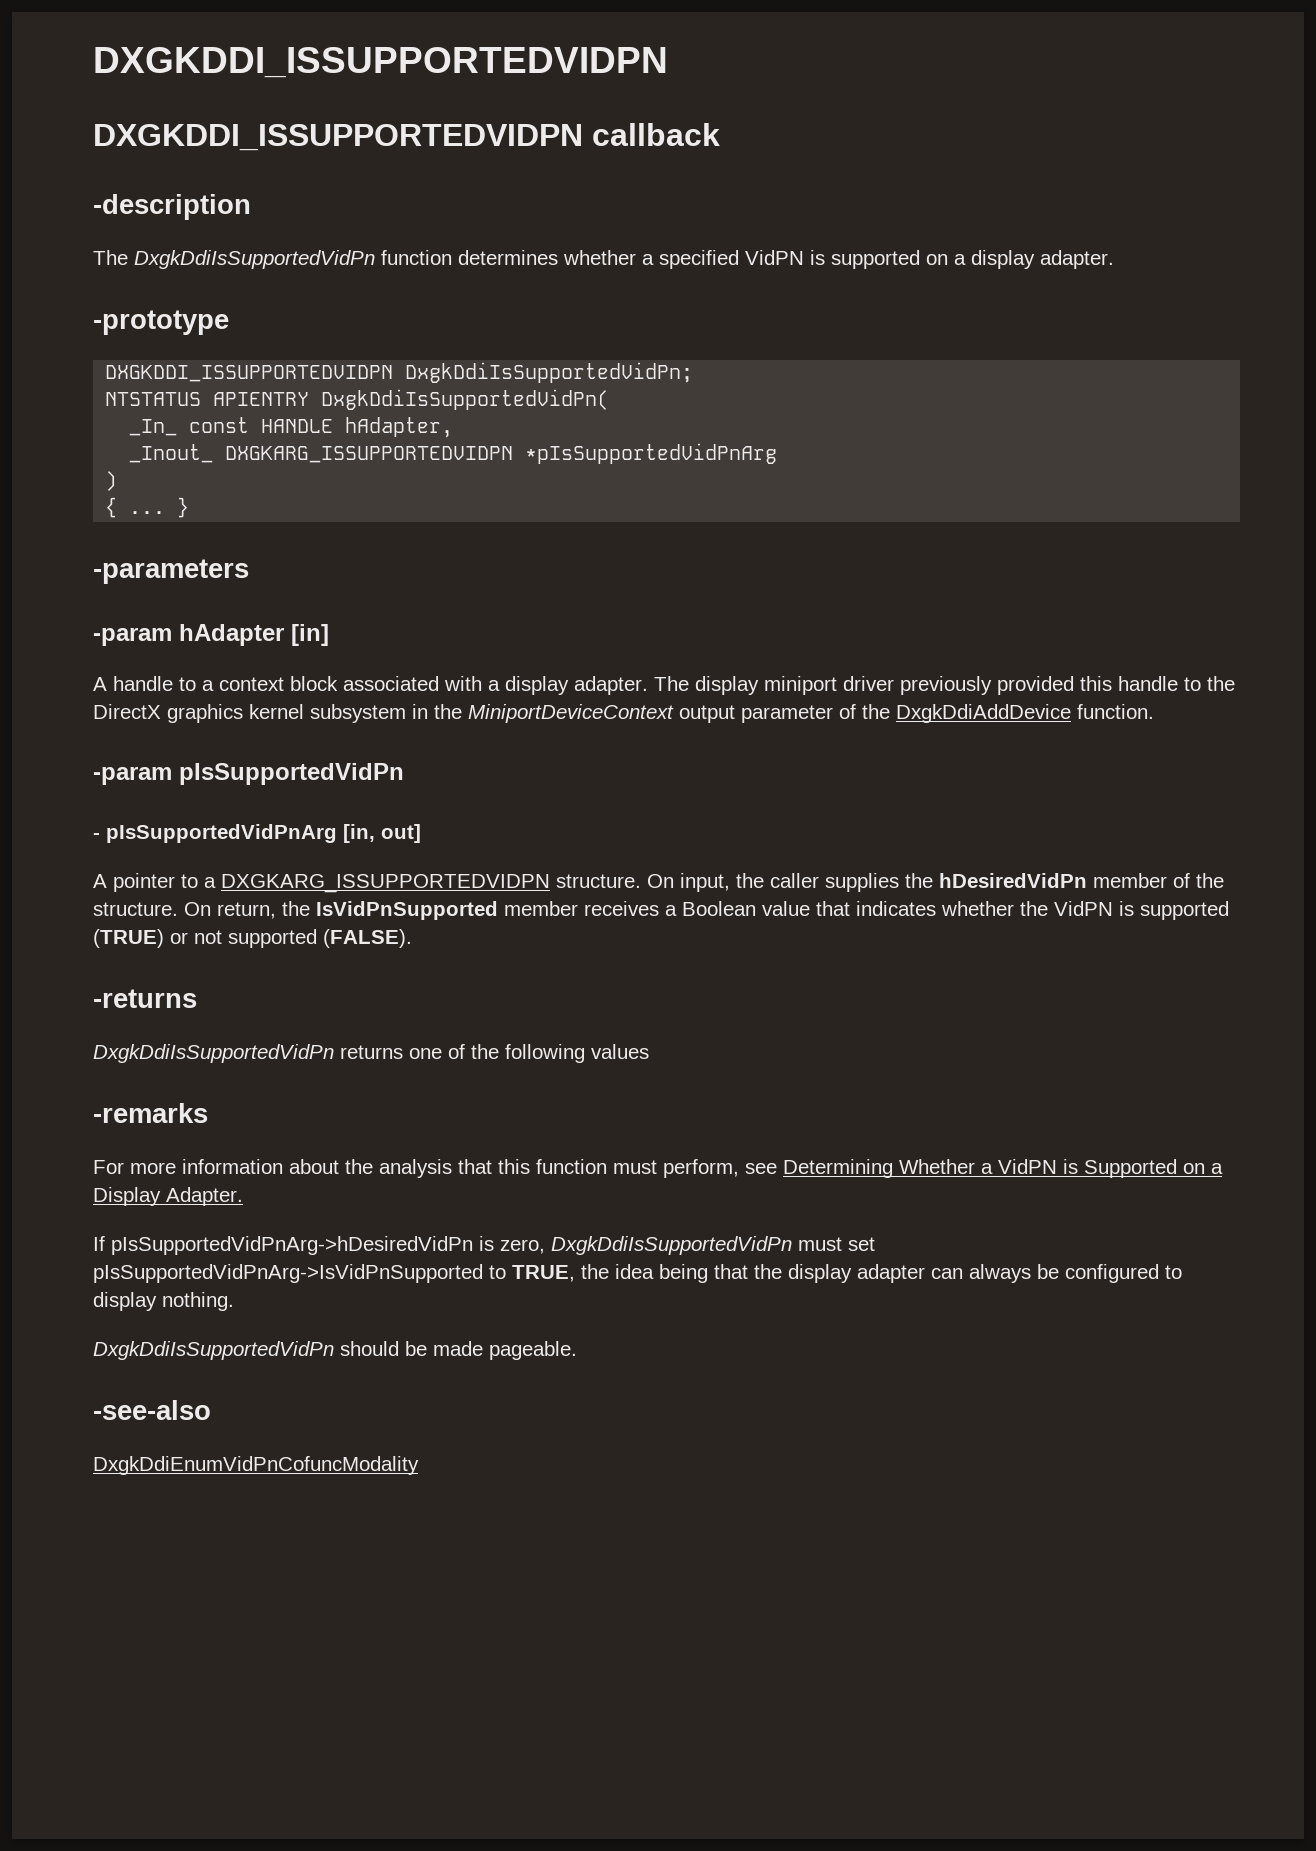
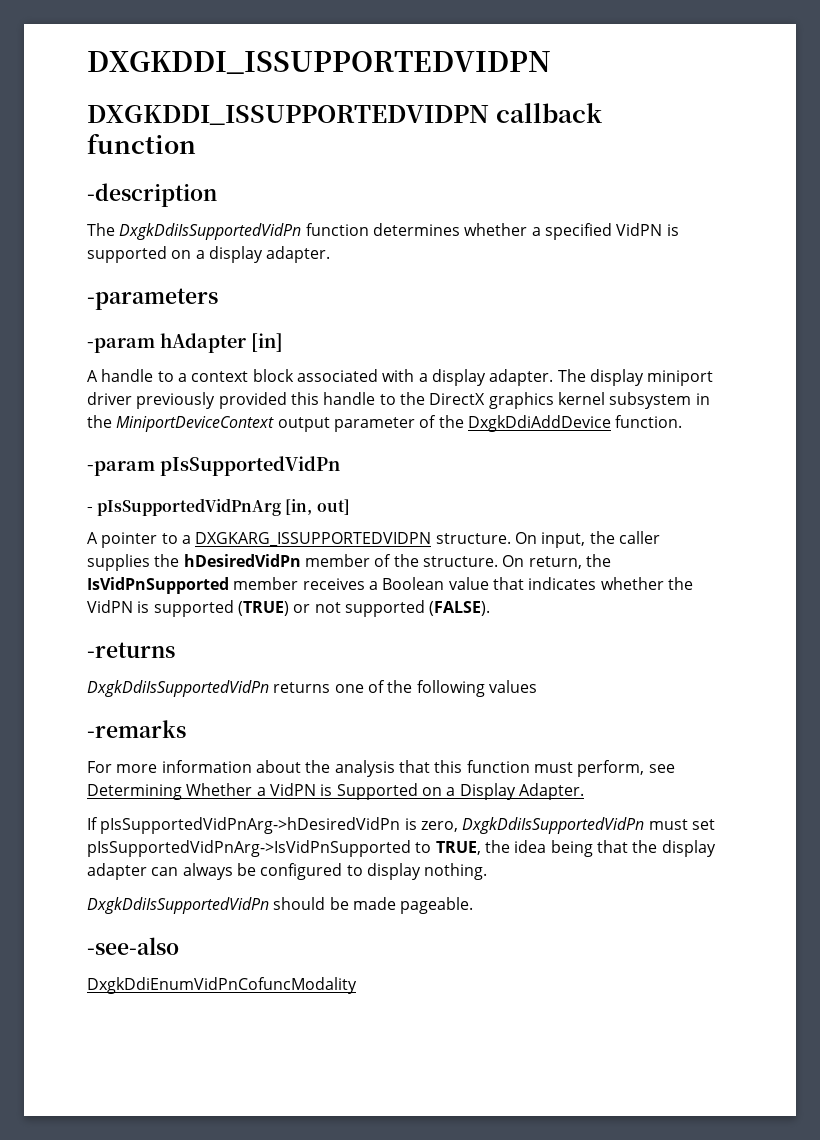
(720, 134) none -> [87,133,196,154] function
[93,310,229,335] [105,362,694,383] [105,389,610,410] [129,417,454,438] [129,443,778,464] [105,471,118,491] [105,497,190,518] // -prototype // DXGKDDI_ISSUPPORTEDVIDPN DxgkDdiIsSupportedVidPn; // NTSTATUS APIENTRY DxgkDdiIsSupportedVidPn( // _In_ const HANDLE hAdapter, // _Inout_ DXGKARG_ISSUPPORTEDVIDPN *pIsSupportedVidPnArg // ) // { ... } -> (331, 254) none

